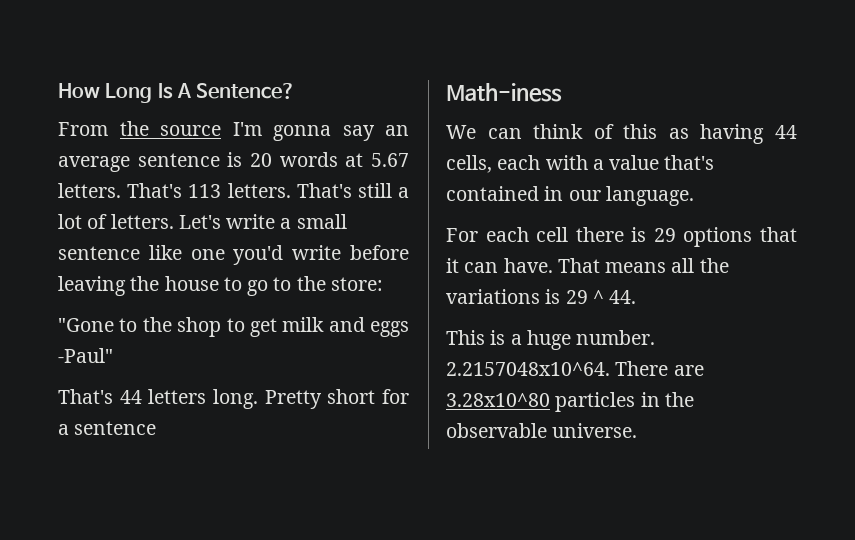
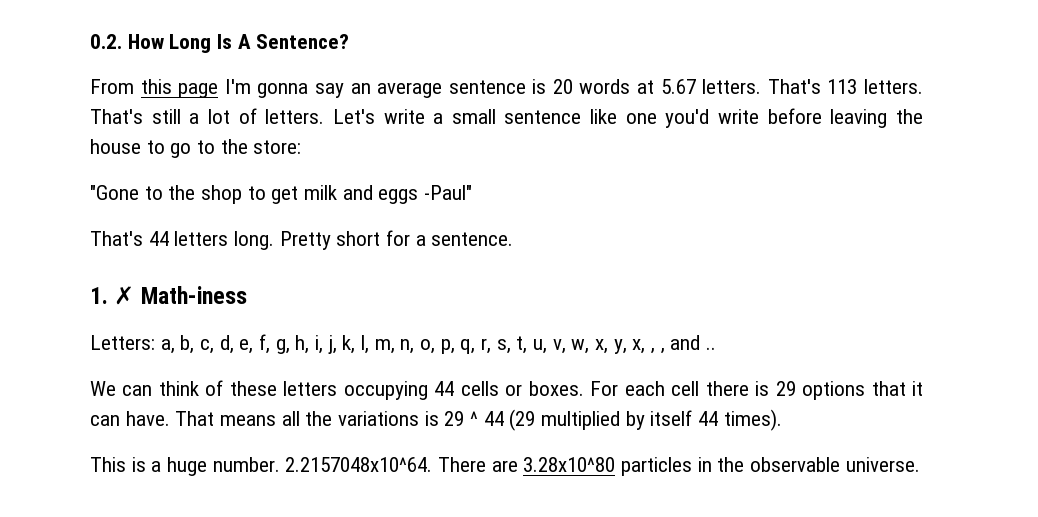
(58, 90) none -> [90,34,122,49] 0.2.
[119,121,221,136] the source -> [140,79,219,98] this page
[74,421,157,435] [446,83,562,102] [446,124,797,144] [446,155,715,173] [446,186,694,206] sentence // Math-iness // We can think of this as having 44 cells, each with a value that's contained in our language. // -> [431,232,514,246] [90,286,247,305] [90,334,717,354] [90,380,584,400] sentence. // 1. ✗ Math-iness // Letters: a, b, c, d, e, f, g, h, i, j, k, l, m, n, o, p, q, r, s, t, u, v, w, x, y, x, , , and .. // We can think of these letters occupying 44 cells or boxes.
[609,290,637,304] 44. -> [483,409,782,431] 44 (29 multiplied by itself 44 times).

